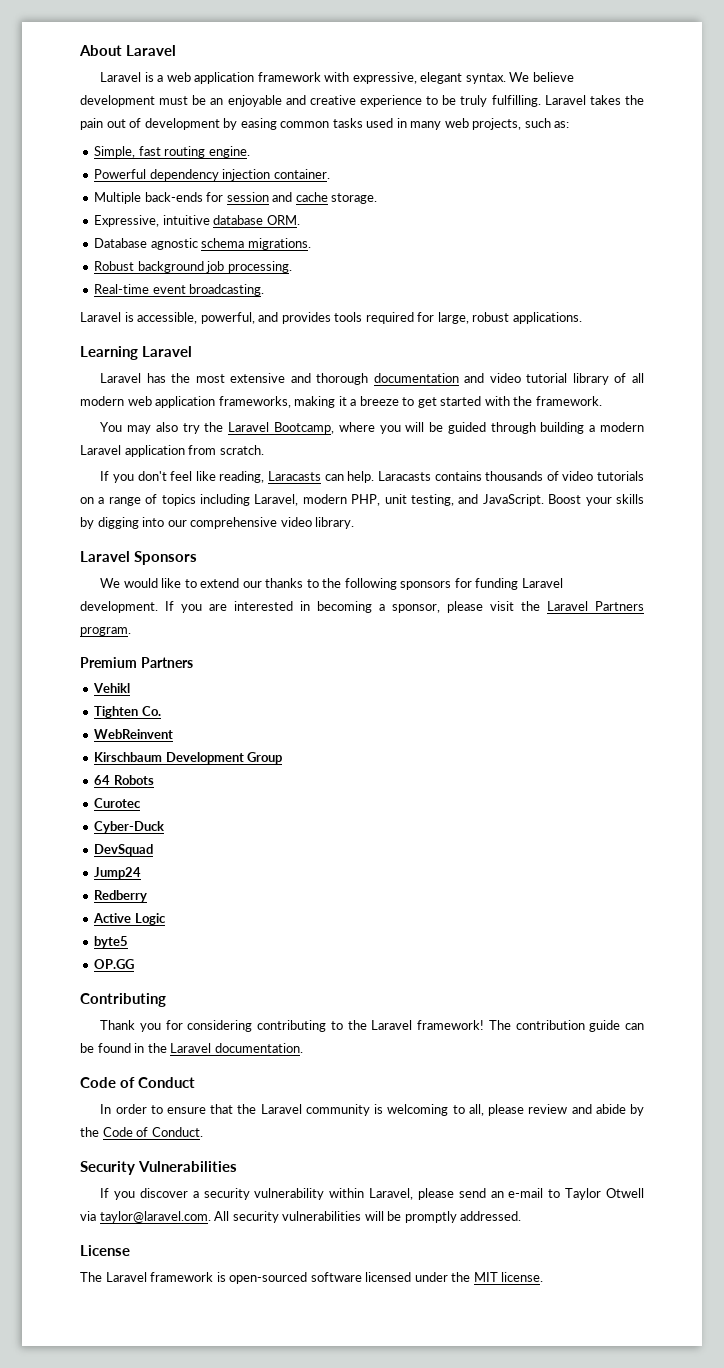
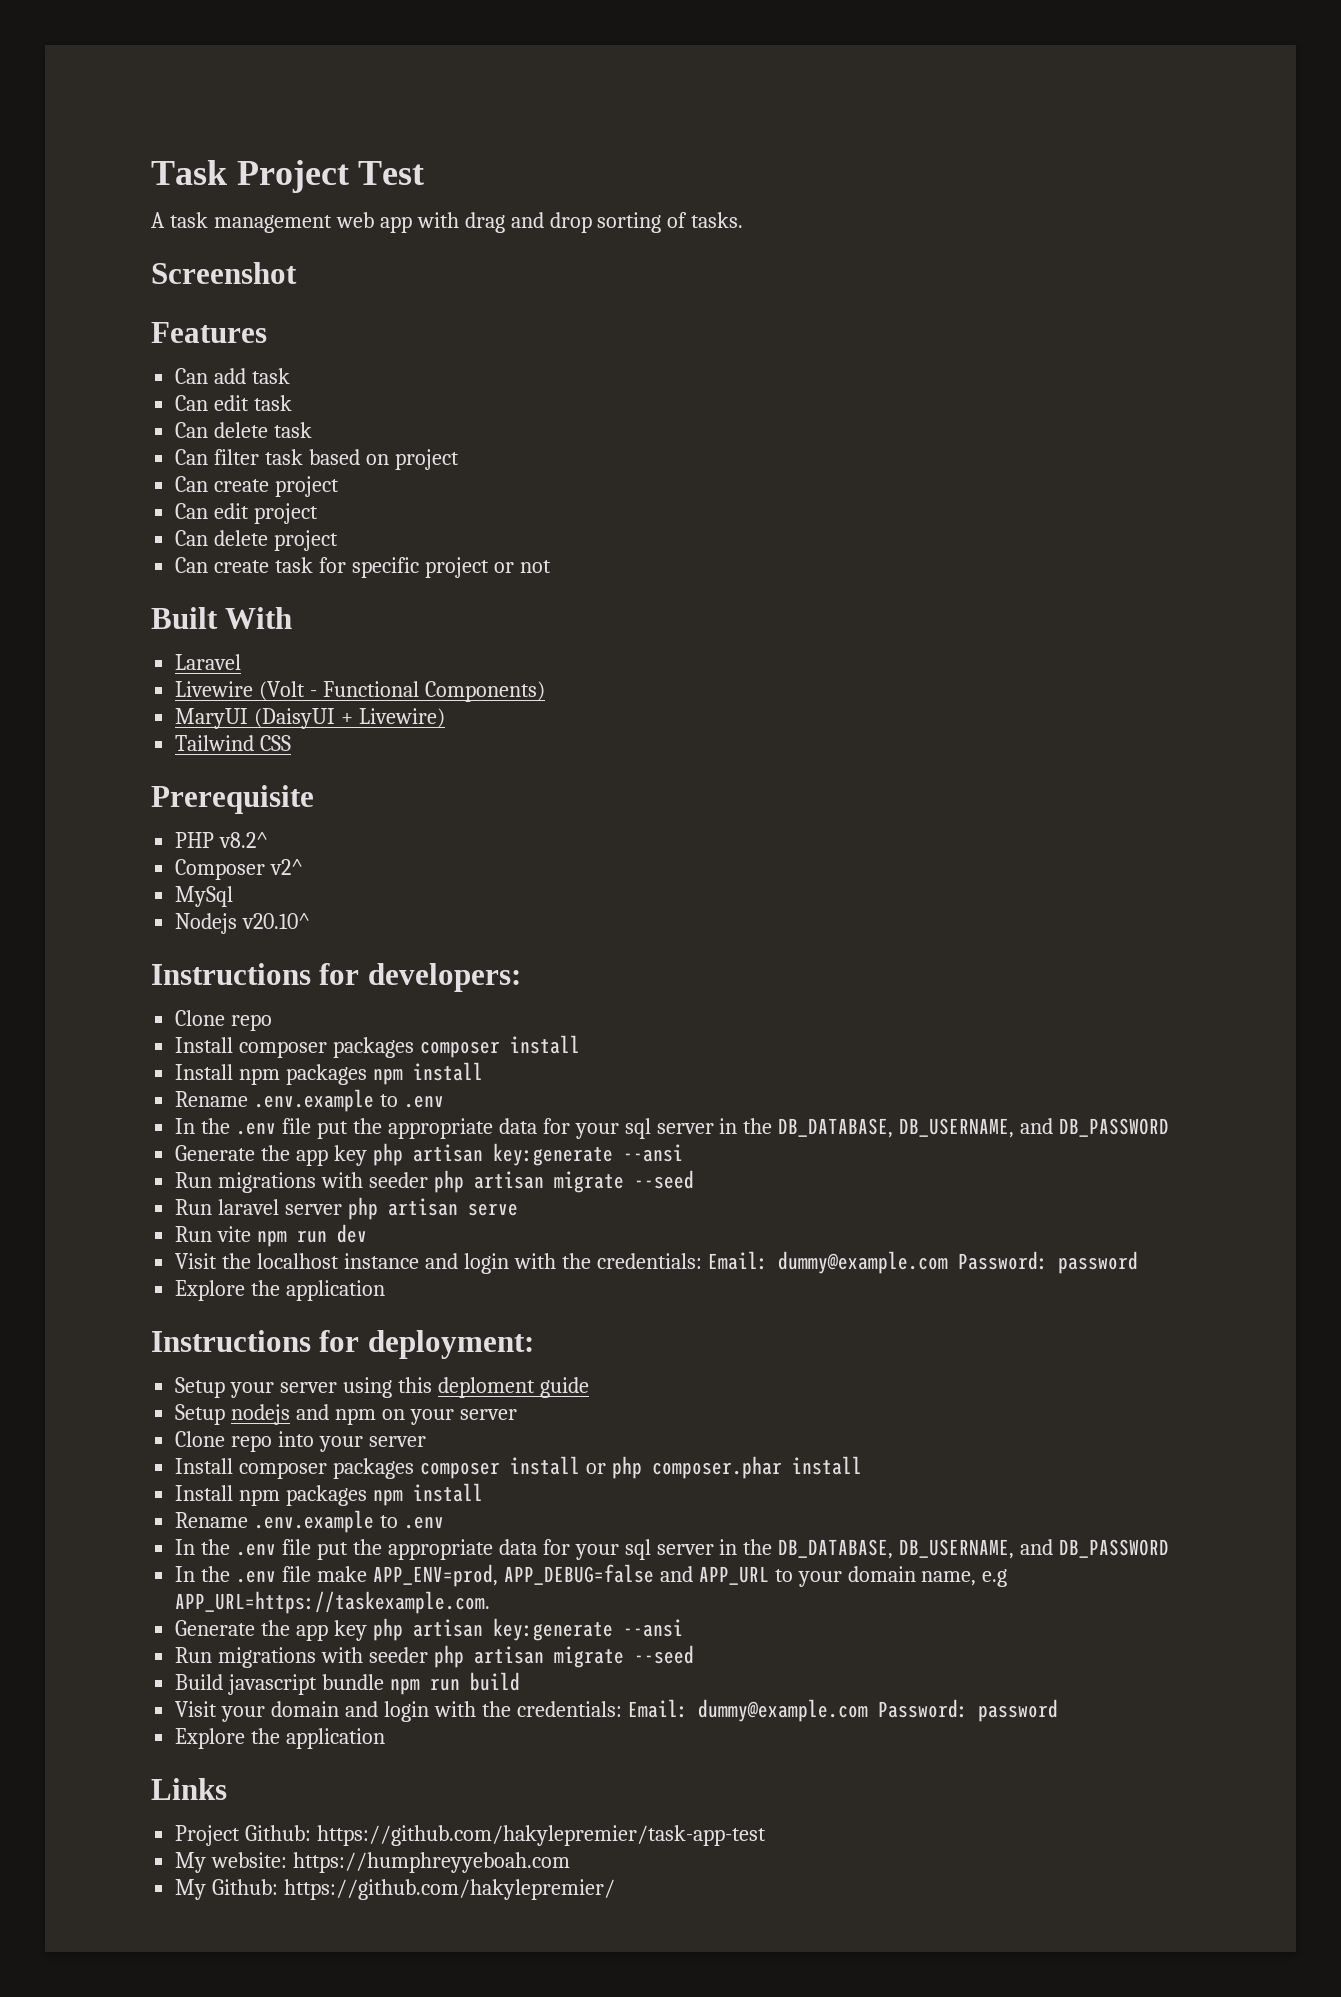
[79,45,177,56] [100,72,574,84] [80,95,645,107] [80,118,570,130] [94,146,250,158] [94,169,330,181] [94,192,378,204] [94,215,300,227] [94,238,311,250] [94,261,292,273] [94,284,265,296] [80,312,582,324] [80,346,193,360] [100,373,644,385] [80,396,602,408] [100,422,644,434] [80,445,264,457] [100,471,644,483] [80,494,644,506] [80,517,355,529] [80,551,198,565] [100,578,563,590] [80,601,644,613] [80,627,131,636] [80,657,193,668] [93,683,131,693] [94,706,161,718] [94,729,174,739] [94,752,283,764] [94,775,154,785] [94,798,142,808] [94,821,165,833] [94,844,154,856] [94,867,142,879] [94,890,148,902] [93,913,166,925] [94,936,129,948] [94,959,135,969] [80,993,166,1007] [100,1020,644,1032] [80,1043,303,1053] [80,1077,196,1088] [100,1104,645,1116] [80,1127,203,1137] [80,1161,238,1175] [100,1188,645,1200] [80,1211,522,1223] [80,1245,130,1256] [80,1272,544,1284] About Laravel // Laravel is a web application framework with expressive, elegant syntax. We believe development must be an enjoyable and creative experience to be truly fulfilling. Laravel takes the pain out of development by easing common tasks used in many web projects, such as: // Simple, fast routing engine. // Powerful dependency injection container. // Multiple back-ends for session and cache storage. // Expressive, intuitive database ORM. // Database agnostic schema migrations. // Robust background job processing. // Real-time event broadcasting. // Laravel is accessible, powerful, and provides tools required for large, robust applications. // Learning Laravel // Laravel has the most extensive and thorough documentation and video tutorial library of all modern web application frameworks, making it a breeze to get started with the framework. // You may also try the Laravel Bootcamp, where you will be guided through building a modern Laravel application from scratch. // If you don't feel like reading, Laracasts can help. Laracasts contains thousands of video tutorials on a range of topics including Laravel, modern PHP, unit testing, and JavaScript. Boost your skills by digging into our comprehensive video library. // Laravel Sponsors // We would like to extend our thanks to the following sponsors for funding Laravel development. If you are interested in becoming a sponsor, please visit the Laravel Partners program. // Premium Partners // Vehikl // Tighten Co. // WebReinvent // Kirschbaum Development Group // 64 Robots // Curotec // Cyber-Duck // DevSquad // Jump24 // Redberry // Active Logic // byte5 // OP.GG // Contributing // Thank you for considering contributing to the Laravel framework! The contribution guide can be found in the Laravel documentation. // Code of Conduct // In order to ensure that the Laravel community is welcoming to all, please review and abide by the Code of Conduct. // Security Vulnerabilities // If you discover a security vulnerability within Laravel, please send an e-mail to Taylor Otwell via taylor@laravel.com. All security vulnerabilities will be promptly addressed. // License // The Laravel framework is open-sourced software licensed under the MIT license. -> [151,160,425,193] [151,212,744,233] [151,262,297,284] [151,322,267,343] [175,368,291,384] [175,395,293,411] [175,422,313,438] [175,449,459,470] [175,476,340,497] [175,503,319,524] [175,530,339,551] [175,557,551,578] [151,607,293,629] [175,654,242,670] [175,681,545,702] [175,708,446,729] [175,735,292,751] [151,785,314,814] [175,832,269,848] [175,859,304,880] [175,886,234,907] [175,913,311,934] [151,963,521,992] [175,1010,273,1031] [175,1035,581,1058] [175,1062,484,1085] [175,1089,445,1112] [175,1118,1170,1139] [175,1143,683,1166] [175,1170,694,1193] [175,1197,519,1220] [175,1224,368,1247] [175,1251,1138,1274] [175,1280,386,1301] [151,1330,534,1359] [175,1377,589,1398] [175,1404,517,1425] [175,1431,426,1452] [175,1456,862,1479] [175,1483,484,1506] [175,1510,445,1533] [175,1539,1170,1560] [175,1564,1008,1587] [175,1591,491,1614] [175,1618,683,1641] [175,1645,694,1668] [175,1672,521,1695] [175,1699,1058,1722] [175,1728,386,1749] [151,1778,227,1800] [175,1825,767,1846] [175,1852,571,1873] [175,1879,616,1900] Task Project Test // A task management web app with drag and drop sorting of tasks. // Screenshot // Features // Can add task // Can edit task // Can delete task // Can filter task based on project // Can create project // Can edit project // Can delete project // Can create task for specific project or not // Built With // Laravel // Livewire (Volt - Functional Components) // MaryUI (DaisyUI + Livewire) // Tailwind CSS // Prerequisite // PHP v8.2^ // Composer v2^ // MySql // Nodejs v20.10^ // Instructions for developers: // Clone repo // Install composer packages composer install // Install npm packages npm install // Rename .env.example to .env // In the .env file put the appropriate data for your sql server in the DB_DATABASE, DB_USERNAME, and DB_PASSWORD // Generate the app key php artisan key:generate --ansi // Run migrations with seeder php artisan migrate --seed // Run laravel server php artisan serve // Run vite npm run dev // Visit the localhost instance and login with the credentials: Email: dummy@example.com Password: password // Explore the application // Instructions for deployment: // Setup your server using this deploment guide // Setup nodejs and npm on your server // Clone repo into your server // Install composer packages composer install or php composer.phar install // Install npm packages npm install // Rename .env.example to .env // In the .env file put the appropriate data for your sql server in the DB_DATABASE, DB_USERNAME, and DB_PASSWORD // In the .env file make APP_ENV=prod, APP_DEBUG=false and APP_URL to your domain name, e.g APP_URL=https://taskexample.com. // Generate the app key php artisan key:generate --ansi // Run migrations with seeder php artisan migrate --seed // Build javascript bundle npm run build // Visit your domain and login with the credentials: Email: dummy@example.com Password: password // Explore the application // Links // Project Github: https://github.com/hakylepremier/task-app-test // My website: https://humphreyyeboah.com // My Github: https://github.com/hakylepremier/

